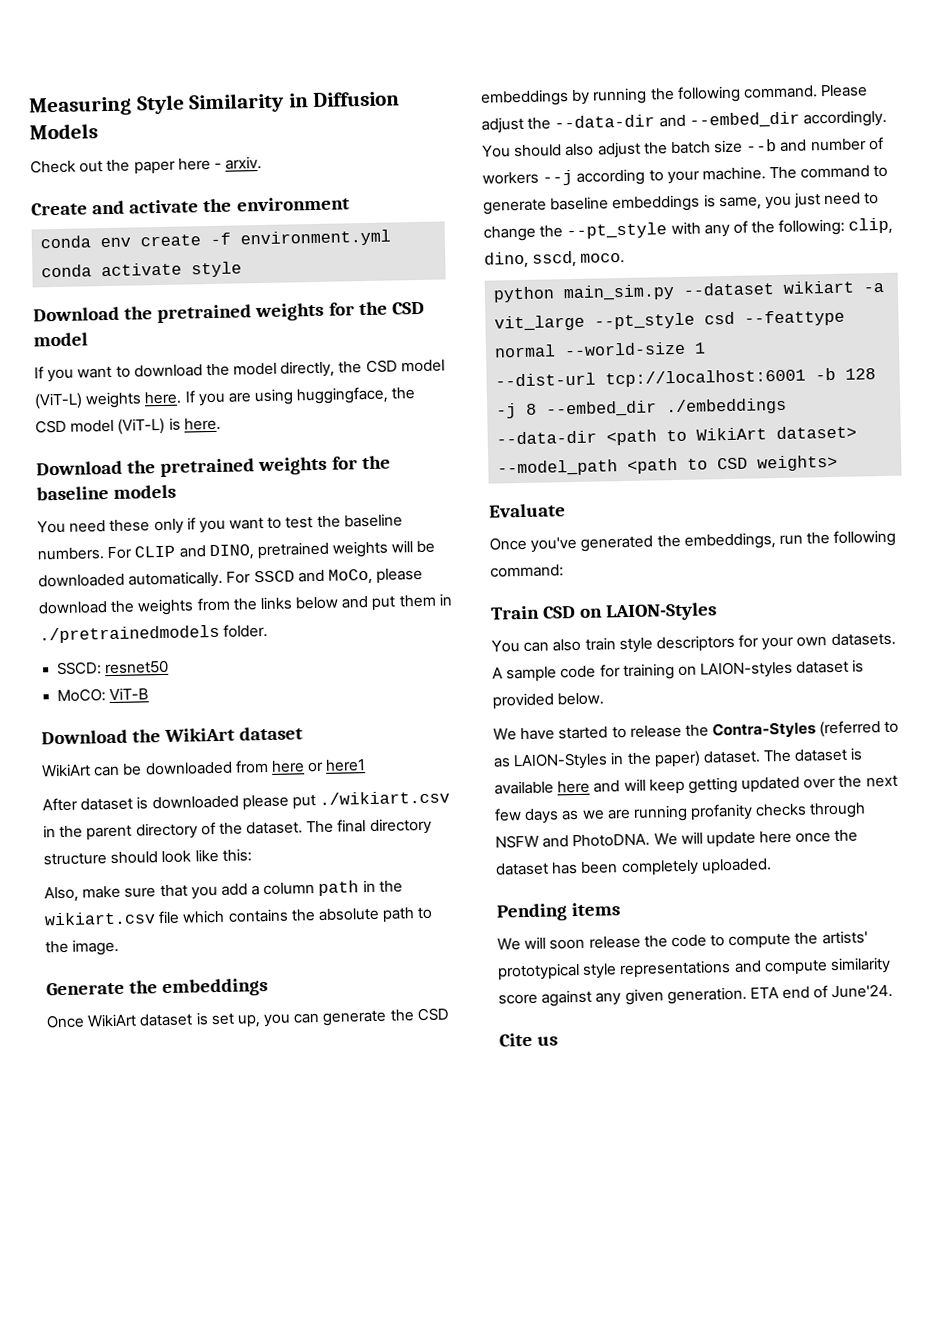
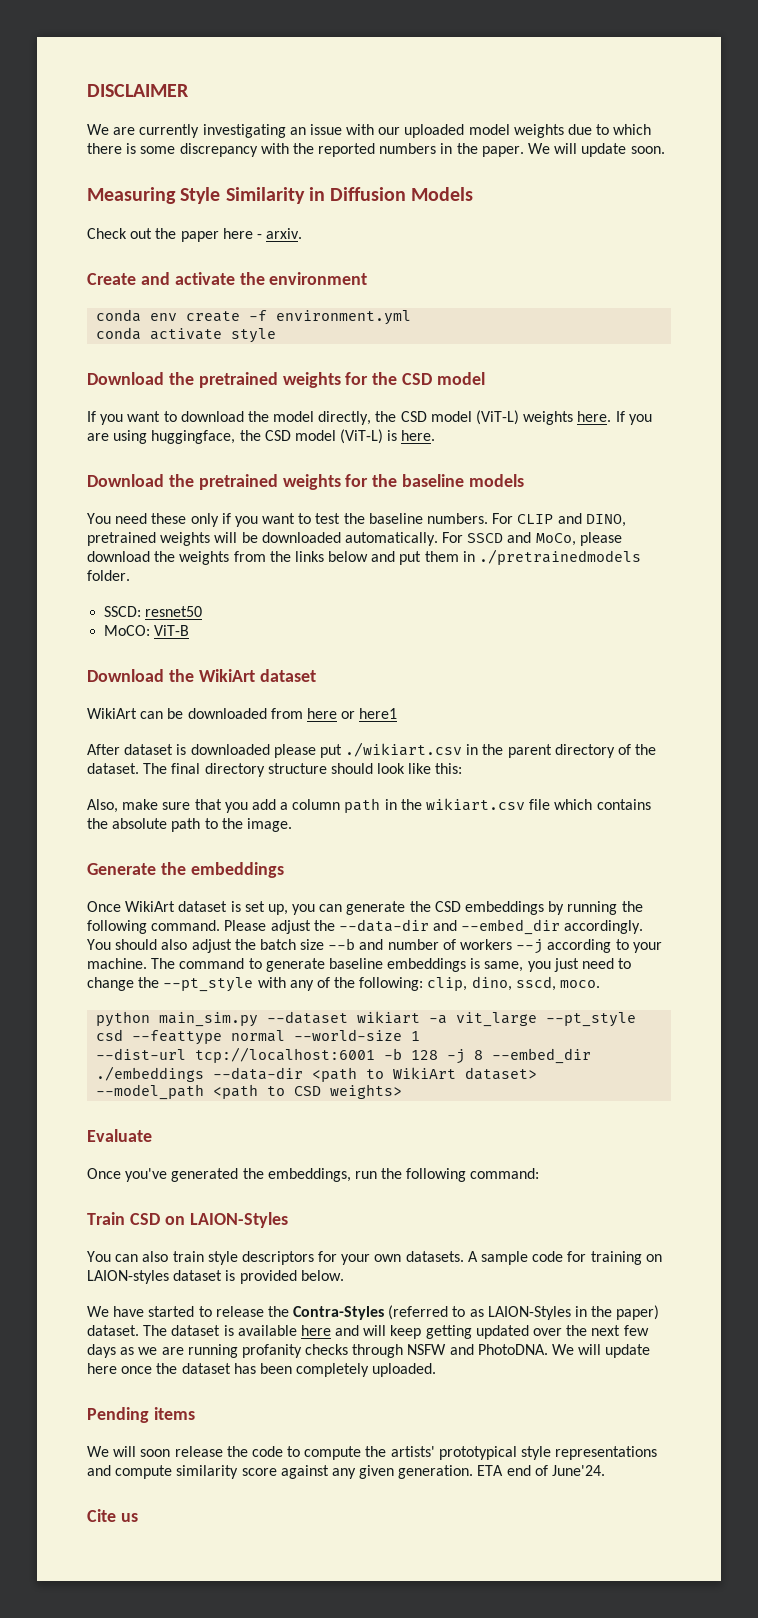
(29, 106) none -> [87,84,189,97] [87,124,652,138] [87,143,665,157] DISCLAIMER // We are currently investigating an issue with our uploaded model weights due to which there is some discrepancy with the reported numbers in the paper. We will update soon. //

